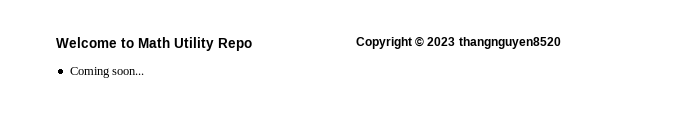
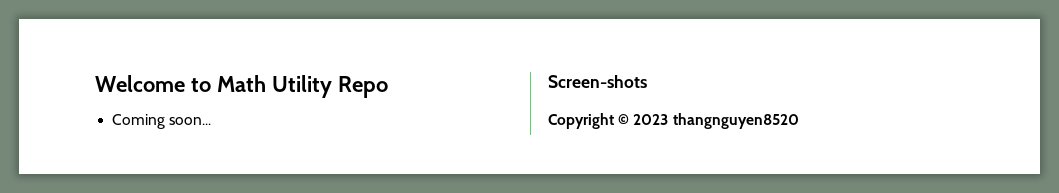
(145, 72) none -> [548,75,647,88] // Screen-shots

